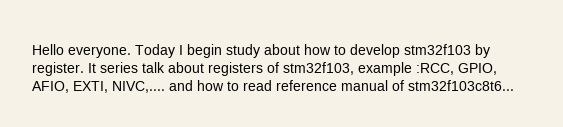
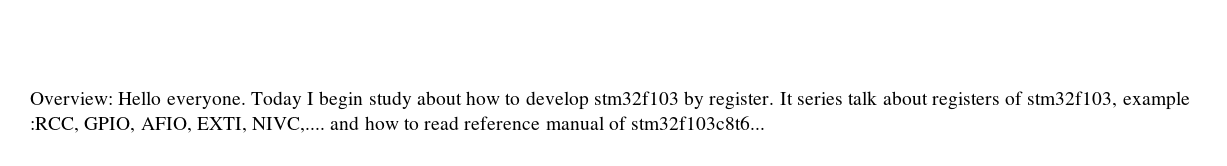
(32, 49) none -> [30,92,113,105] Overview:

